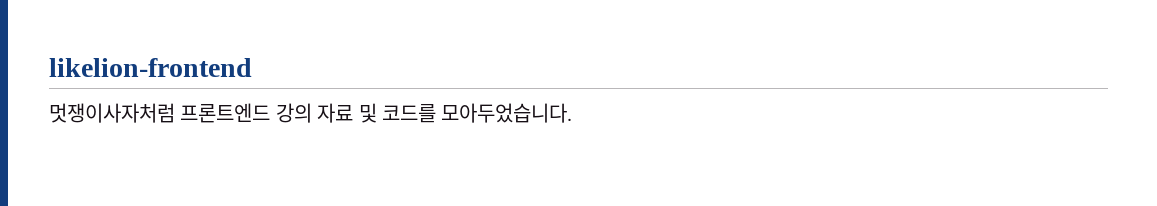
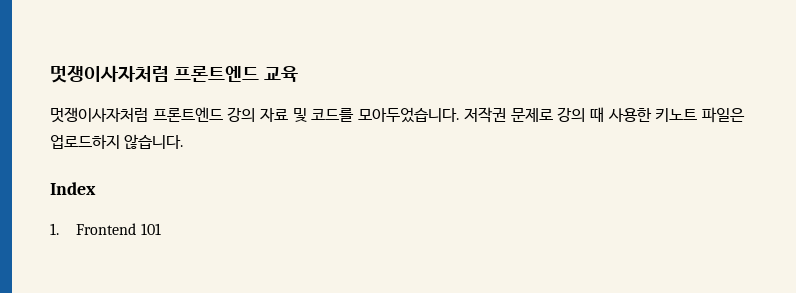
[49,58,252,77] likelion-frontend -> [50,65,298,83] 멋쟁이사자처럼 프론트엔드 교육
(573, 113) none -> [463,107,746,123] [50,134,184,149] [50,182,96,195] [50,223,161,235] 저작권 문제로 강의 때 사용한 키노트 파일은 업로드하지 않습니다. // Index // 1. Frontend 101

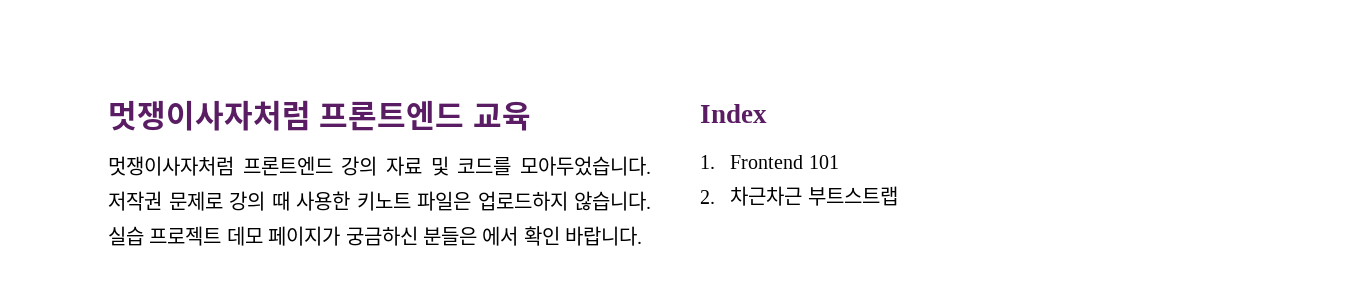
(184, 141) none -> [108,226,643,246] 실습 프로젝트 데모 페이지가 궁금하신 분들은 에서 확인 바랍니다.
(161, 229) none -> [700,186,898,206] // 2. 차근차근 부트스트랩

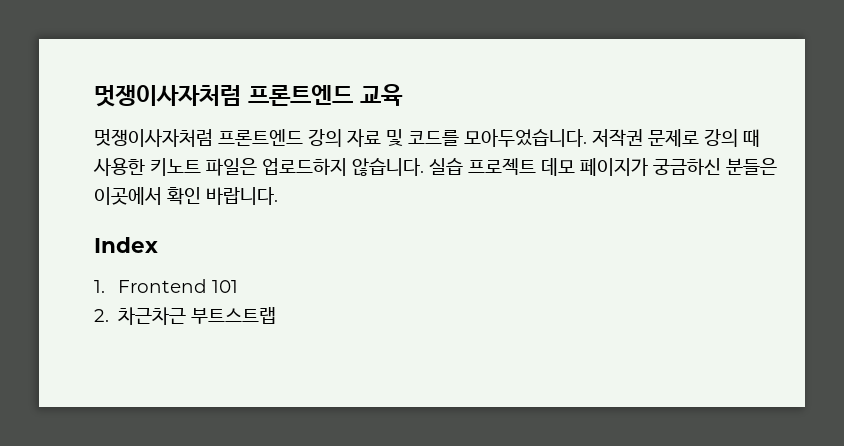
[482,226,519,246] 에서 -> [94,187,162,205] 이곳에서

